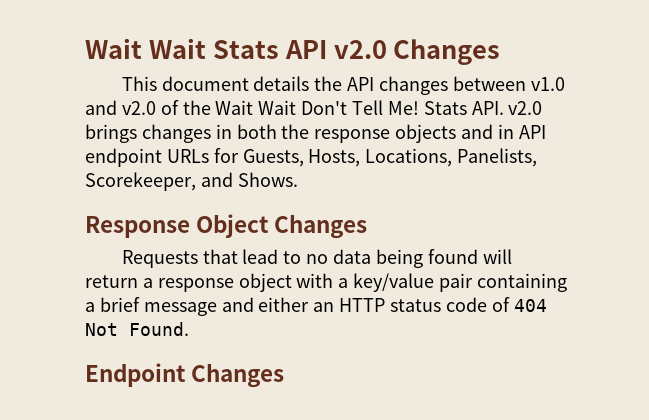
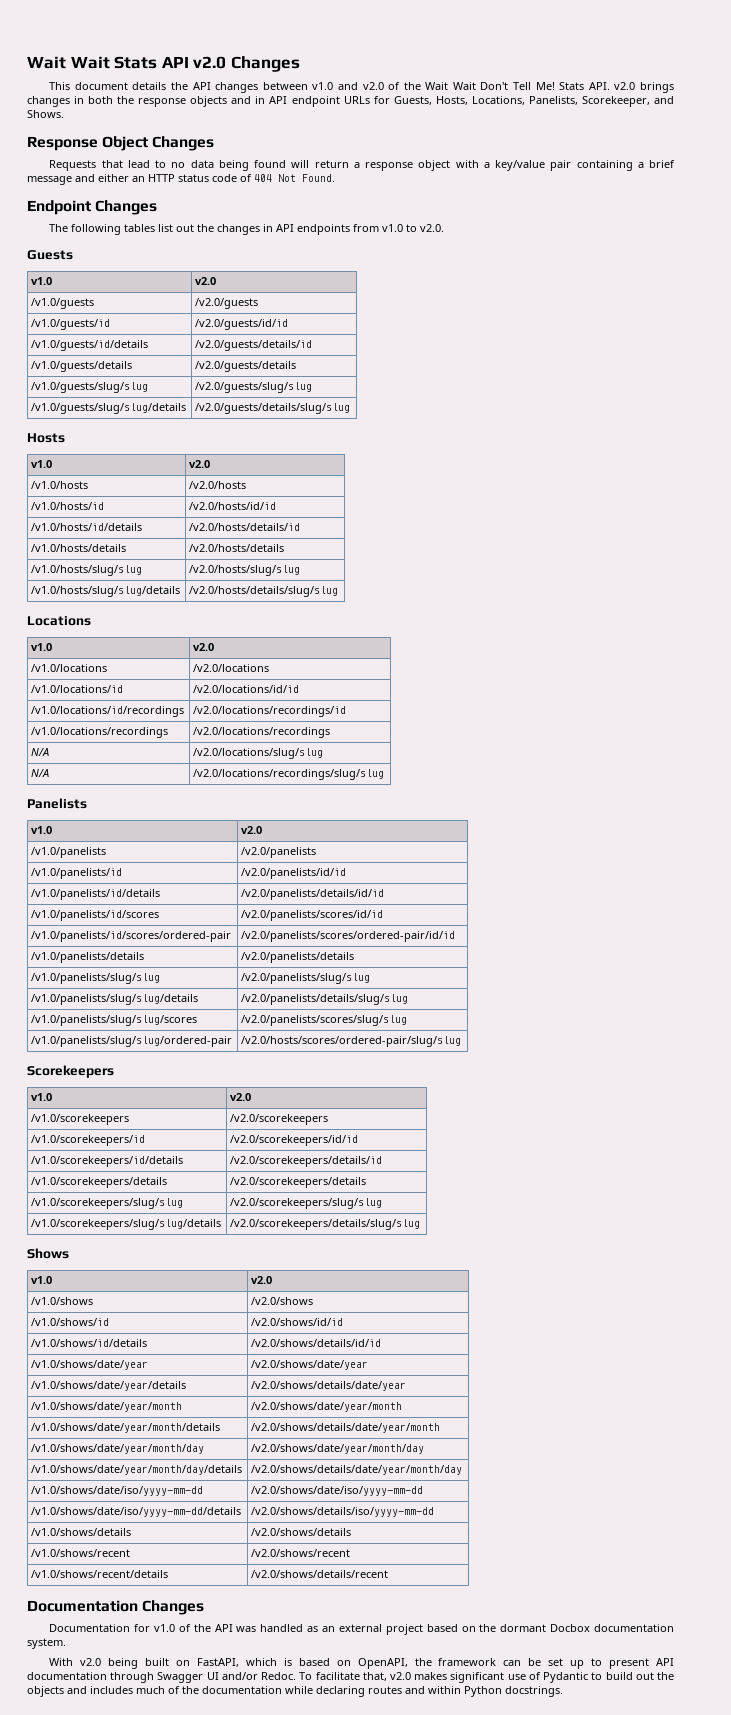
(285, 375) none -> [49,224,445,235] [27,250,73,260] [31,277,53,285] [195,277,217,285] [31,298,95,309] [195,298,259,309] [31,319,111,330] [195,319,289,330] [31,340,149,351] [195,340,313,351] [31,361,133,372] [195,361,297,372] [31,382,149,393] [195,382,313,393] [31,403,187,414] [195,403,351,414] [27,433,65,443] [31,460,53,468] [189,460,211,468] [31,481,89,489] [189,481,247,489] [31,502,105,510] [189,502,277,510] [31,523,143,531] [189,523,301,531] [31,544,127,552] [189,544,285,552] [31,565,143,576] [189,565,301,576] [31,586,181,597] [189,586,339,597] [27,616,91,626] [31,643,53,651] [193,643,215,651] [31,664,108,672] [193,664,270,672] [31,685,124,693] [193,685,300,693] [31,706,185,717] [193,706,347,717] [31,727,169,738] [193,727,331,738] [31,748,50,756] [193,748,324,759] [31,769,50,777] [193,769,385,780] [27,798,87,809] [31,826,53,834] [241,826,263,834] [31,847,107,858] [241,847,317,858] [31,868,123,879] [241,868,347,879] [31,889,161,900] [241,889,385,900] [31,910,160,921] [241,910,384,921] [31,931,232,942] [241,931,456,942] [31,952,145,963] [241,952,355,963] [31,973,161,984] [241,973,371,984] [31,994,199,1005] [241,994,409,1005] [31,1015,198,1026] [241,1015,408,1026] [31,1036,233,1047] [241,1036,462,1047] [27,1065,114,1078] [31,1093,53,1101] [230,1093,252,1101] [31,1114,130,1125] [230,1114,329,1125] [31,1135,146,1146] [230,1135,359,1146] [31,1156,184,1167] [230,1156,383,1167] [31,1177,168,1188] [230,1177,367,1188] [31,1198,184,1209] [230,1198,383,1209] [31,1219,222,1230] [230,1219,421,1230] [27,1248,69,1259] [31,1276,53,1284] [251,1276,273,1284] [31,1297,94,1305] [251,1297,314,1305] [31,1318,110,1326] [251,1318,344,1326] [31,1339,148,1347] [251,1339,382,1347] [31,1360,149,1370] [251,1360,369,1370] [31,1381,187,1391] [251,1381,407,1391] [31,1402,183,1412] [251,1402,403,1412] [31,1423,221,1433] [251,1423,441,1433] [31,1444,205,1454] [251,1444,425,1454] [31,1465,243,1475] [251,1465,463,1475] [31,1486,204,1496] [251,1486,424,1496] [31,1507,242,1517] [251,1507,435,1517] [31,1528,132,1536] [251,1528,352,1536] [31,1549,131,1557] [251,1549,351,1557] [31,1570,169,1578] [251,1570,389,1578] [27,1600,205,1615] [49,1624,675,1635] [27,1638,66,1649] [49,1658,674,1669] [27,1672,674,1683] [27,1686,563,1697] // The following tables list out the changes in API endpoints from v1.0 to v2.0. // Guests // v1.0 | v2.0 // /v1.0/guests | /v2.0/guests // /v1.0/guests/id | /v2.0/guests/id/id // /v1.0/guests/id/details | /v2.0/guests/details/id // /v1.0/guests/details | /v2.0/guests/details // /v1.0/guests/slug/slug | /v2.0/guests/slug/slug // /v1.0/guests/slug/slug/details | /v2.0/guests/details/slug/slug // Hosts // v1.0 | v2.0 // /v1.0/hosts | /v2.0/hosts // /v1.0/hosts/id | /v2.0/hosts/id/id // /v1.0/hosts/id/details | /v2.0/hosts/details/id // /v1.0/hosts/details | /v2.0/hosts/details // /v1.0/hosts/slug/slug | /v2.0/hosts/slug/slug // /v1.0/hosts/slug/slug/details | /v2.0/hosts/details/slug/slug // Locations // v1.0 | v2.0 // /v1.0/locations | /v2.0/locations // /v1.0/locations/id | /v2.0/locations/id/id // /v1.0/locations/id/recordings | /v2.0/locations/recordings/id // /v1.0/locations/recordings | /v2.0/locations/recordings // N/A | /v2.0/locations/slug/slug // N/A | /v2.0/locations/recordings/slug/slug // Panelists // v1.0 | v2.0 // /v1.0/panelists | /v2.0/panelists // /v1.0/panelists/id | /v2.0/panelists/id/id // /v1.0/panelists/id/details | /v2.0/panelists/details/id/id // /v1.0/panelists/id/scores | /v2.0/panelists/scores/id/id // /v1.0/panelists/id/scores/ordered-pair | /v2.0/panelists/scores/ordered-pair/id/id // /v1.0/panelists/details | /v2.0/panelists/details // /v1.0/panelists/slug/slug | /v2.0/panelists/slug/slug // /v1.0/panelists/slug/slug/details | /v2.0/panelists/details/slug/slug // /v1.0/panelists/slug/slug/scores | /v2.0/panelists/scores/slug/slug // /v1.0/panelists/slug/slug/ordered-pair | /v2.0/hosts/scores/ordered-pair/slug/slug // Scorekeepers // v1.0 | v2.0 // /v1.0/scorekeepers | /v2.0/scorekeepers // /v1.0/scorekeepers/id | /v2.0/scorekeepers/id/id // /v1.0/scorekeepers/id/details | /v2.0/scorekeepers/details/id // /v1.0/scorekeepers/details | /v2.0/scorekeepers/details // /v1.0/scorekeepers/slug/slug | /v2.0/scorekeepers/slug/slug // /v1.0/scorekeepers/slug/slug/details | /v2.0/scorekeepers/details/slug/slug // Shows // v1.0 | v2.0 // /v1.0/shows | /v2.0/shows // /v1.0/shows/id | /v2.0/shows/id/id // /v1.0/shows/id/details | /v2.0/shows/details/id/id // /v1.0/shows/date/year | /v2.0/shows/date/year // /v1.0/shows/date/year/details | /v2.0/shows/details/date/year // /v1.0/shows/date/year/month | /v2.0/shows/date/year/month // /v1.0/shows/date/year/month/details | /v2.0/shows/details/date/year/month // /v1.0/shows/date/year/month/day | /v2.0/shows/date/year/month/day // /v1.0/shows/date/year/month/day/details | /v2.0/shows/details/date/year/month/day // /v1.0/shows/date/iso/yyyy-mm-dd | /v2.0/shows/date/iso/yyyy-mm-dd // /v1.0/shows/date/iso/yyyy-mm-dd/details | /v2.0/shows/details/iso/yyyy-mm-dd // /v1.0/shows/details | /v2.0/shows/details // /v1.0/shows/recent | /v2.0/shows/recent // /v1.0/shows/recent/details | /v2.0/shows/details/recent // Documentation Changes // Documentation for v1.0 of the API was handled as an external project based on the dormant Docbox documentation system. // With v2.0 being built on FastAPI, which is based on OpenAPI, the framework can be set up to present API documentation through Swagger UI and/or Redoc. To facilitate that, v2.0 makes significant use of Pydantic to build out the objects and includes much of the documentation while declaring routes and within Python docstrings.

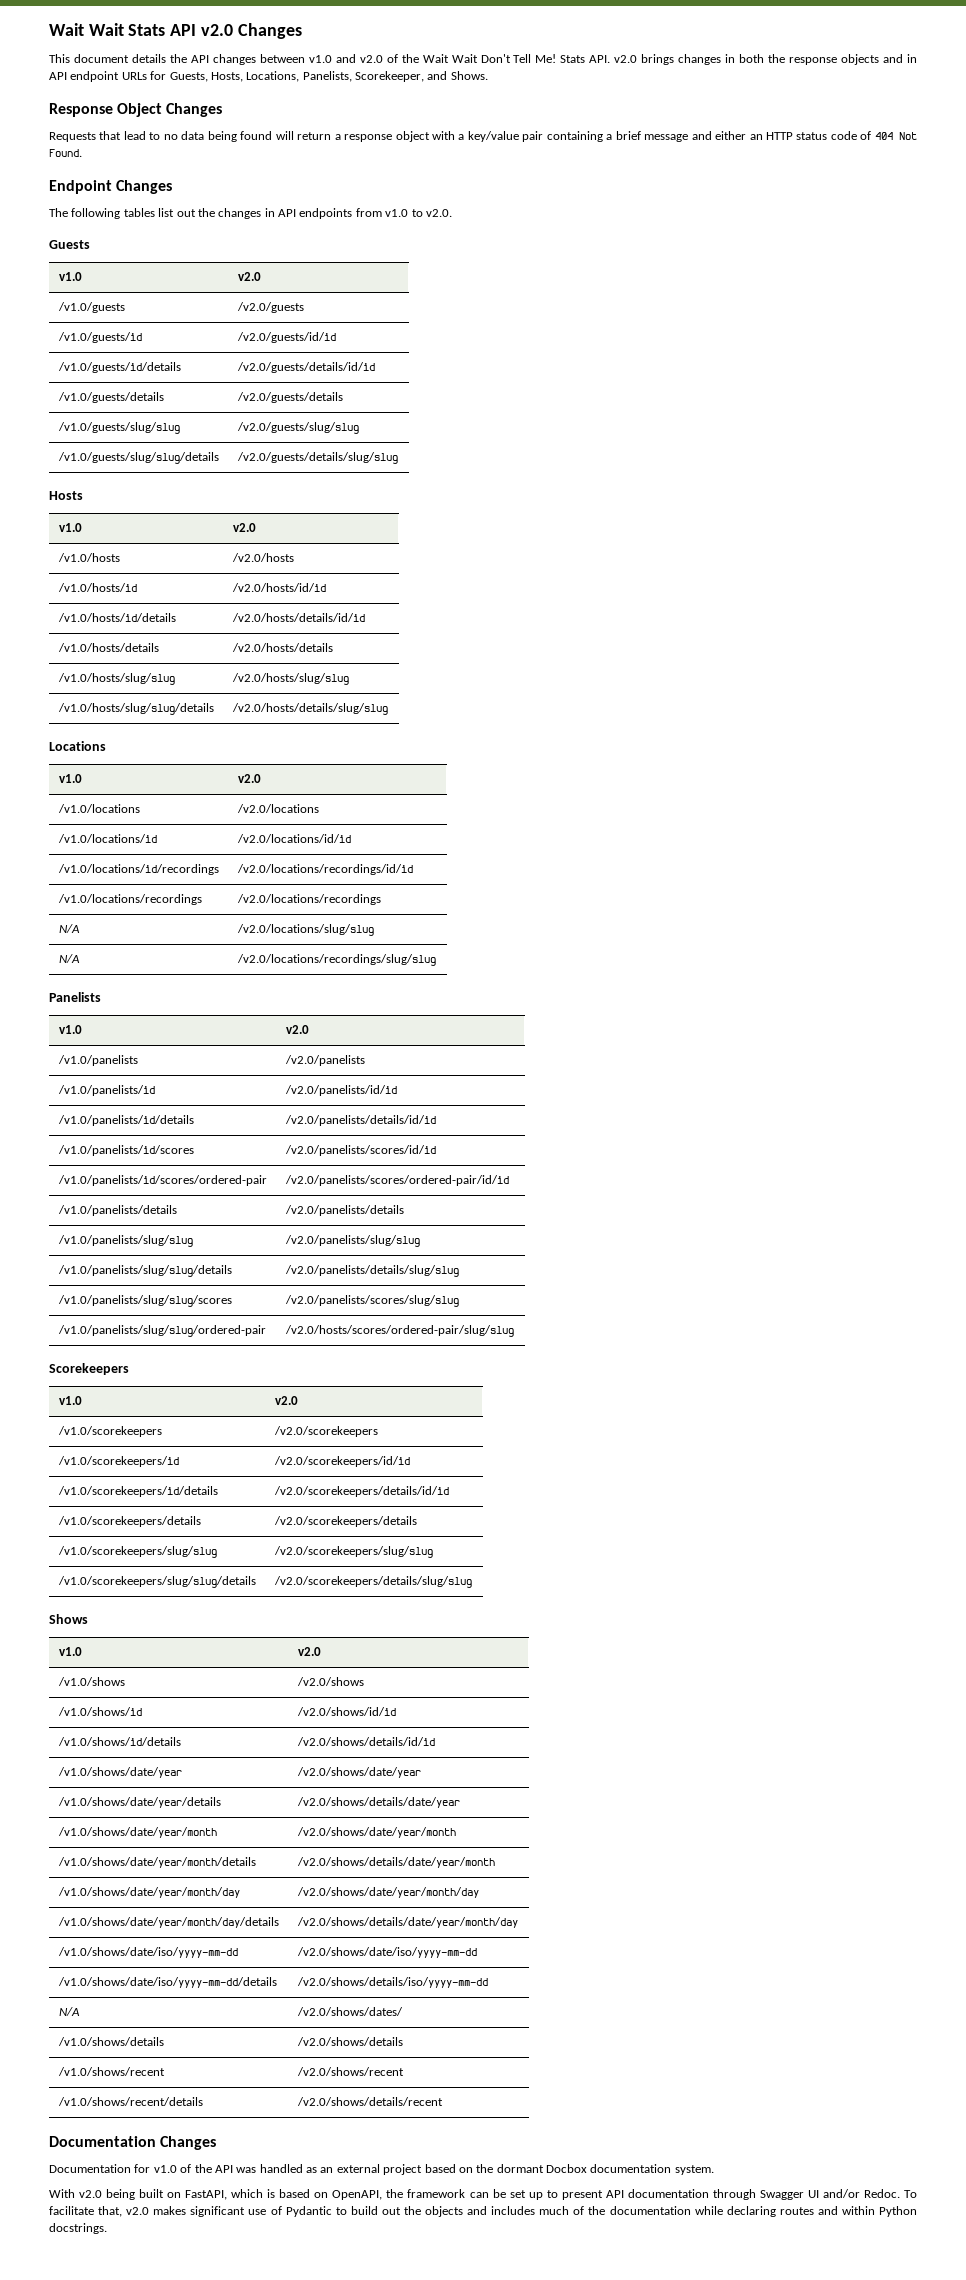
[195,340,313,351] /v2.0/guests/details/id -> [236,362,375,373] /v2.0/guests/details/id/id
[189,523,301,531] /v2.0/hosts/details/id -> [231,613,365,622] /v2.0/hosts/details/id/id
[193,706,347,717] /v2.0/locations/recordings/id -> [236,864,413,875] /v2.0/locations/recordings/id/id
[230,1156,383,1167] /v2.0/scorekeepers/details/id -> [273,1486,449,1497] /v2.0/scorekeepers/details/id/id
(435, 1512) none -> [58,2007,80,2016] [296,2007,403,2016] // N/A | /v2.0/shows/dates/

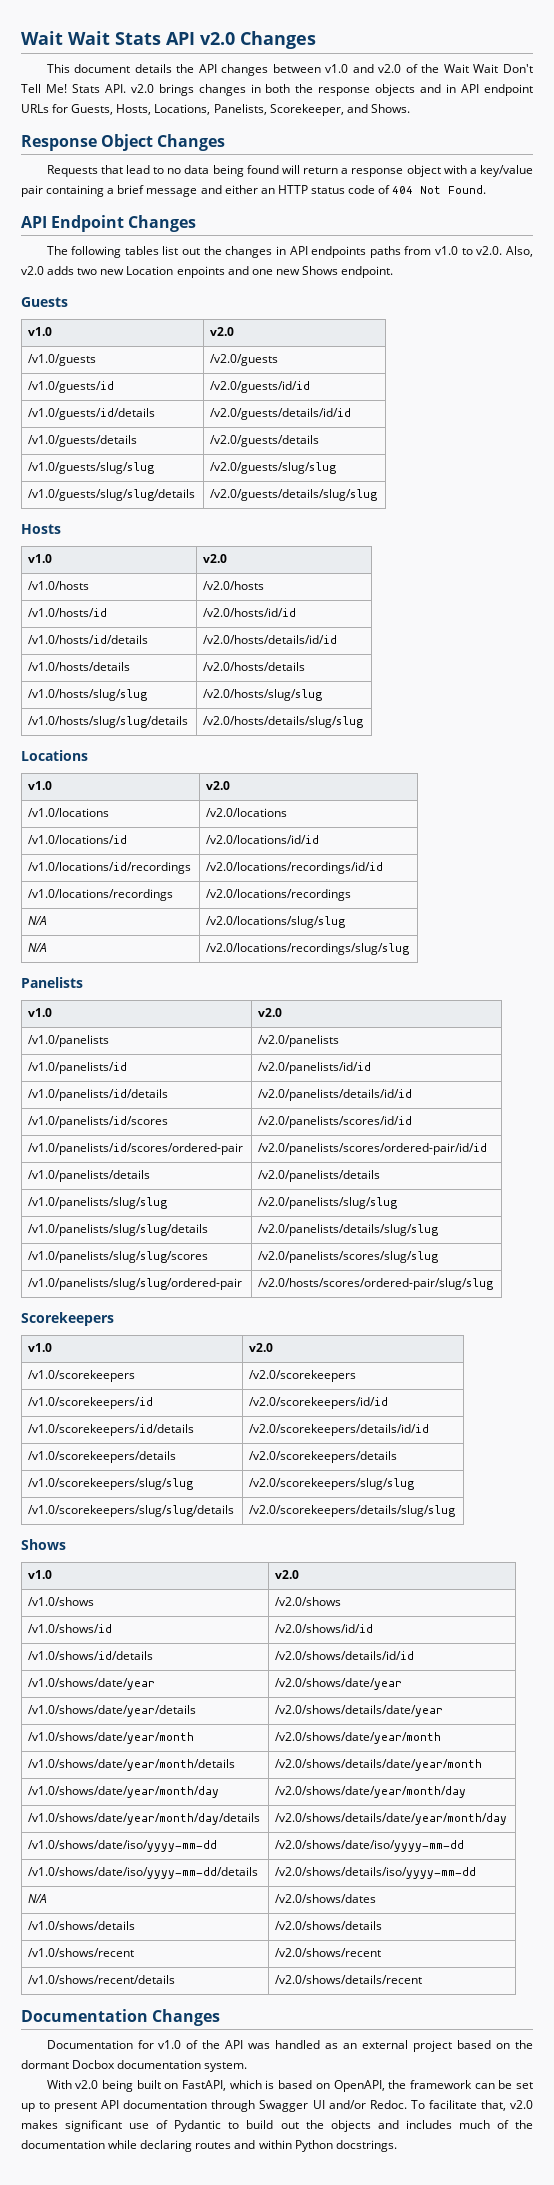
(82, 153) none -> [21,216,47,228] API
(353, 213) none -> [369,246,401,258] paths
(452, 213) none -> [505,246,533,257] [21,266,394,278] Also, v2.0 adds two new Location enpoints and one new Shows endpoint.
[296,2007,403,2016] /v2.0/shows/dates/ -> [275,1894,377,1903] /v2.0/shows/dates

